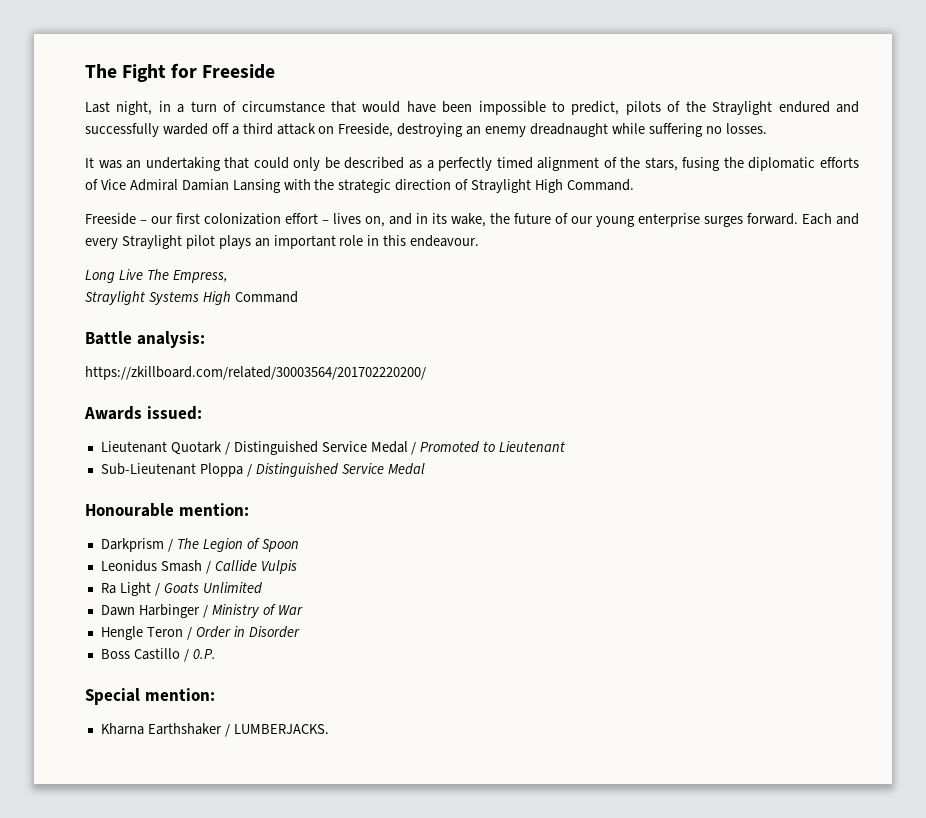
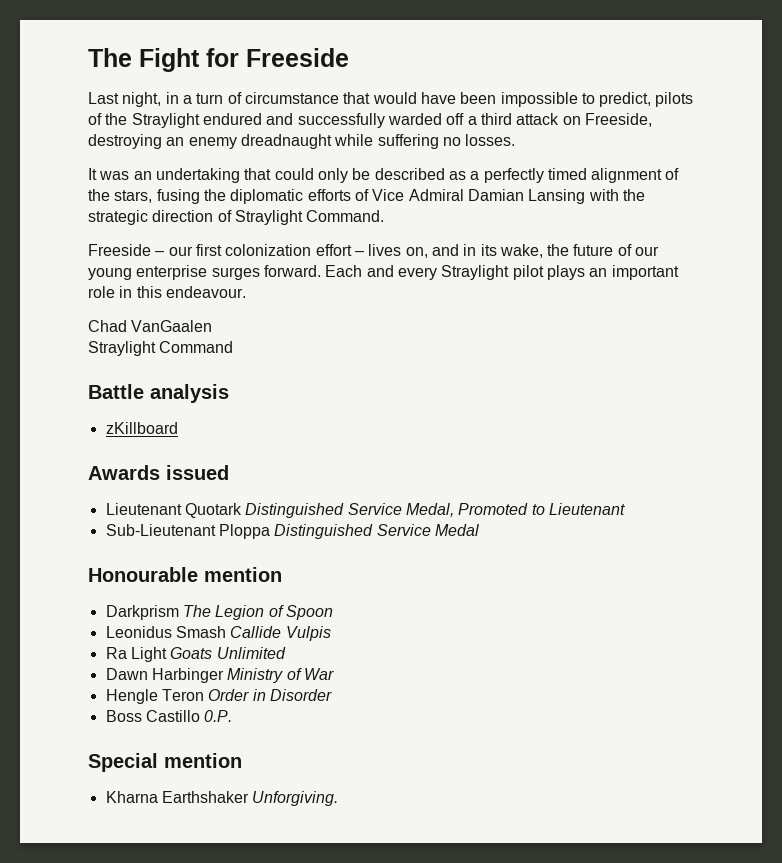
[535,179,564,193] High -> (303, 217) none
[85,269,228,283] [85,291,231,305] Long Live The Empress, // Straylight Systems High -> [88,320,213,332] [88,341,156,356] Chad VanGaalen // Straylight
[136,331,205,348] [85,366,426,380] analysis: // https://zkillboard.com/related/30003564/201702220200/ -> [150,384,229,403] [105,422,178,434] analysis // zKillboard
[146,406,202,420] issued: -> [166,465,229,480] issued
[224,441,417,455] / Distinguished Service Medal / -> [245,503,454,518] Distinguished Service Medal,
[246,464,252,477] / -> (270, 531) none
[178,503,249,516] mention: -> [204,567,282,582] mention
[167,539,173,552] / -> (179, 612) none
[205,561,211,574] / -> (226, 632) none
[154,583,160,596] / -> (167, 654) none
[202,605,208,618] / -> (224, 675) none
[186,627,192,640] / -> (204, 695) none
[183,649,189,662] / -> (200, 716) none
[144,688,215,701] mention: -> [164,753,242,768] mention
[224,724,329,737] / LUMBERJACKS. -> [252,791,339,806] Unforgiving.

